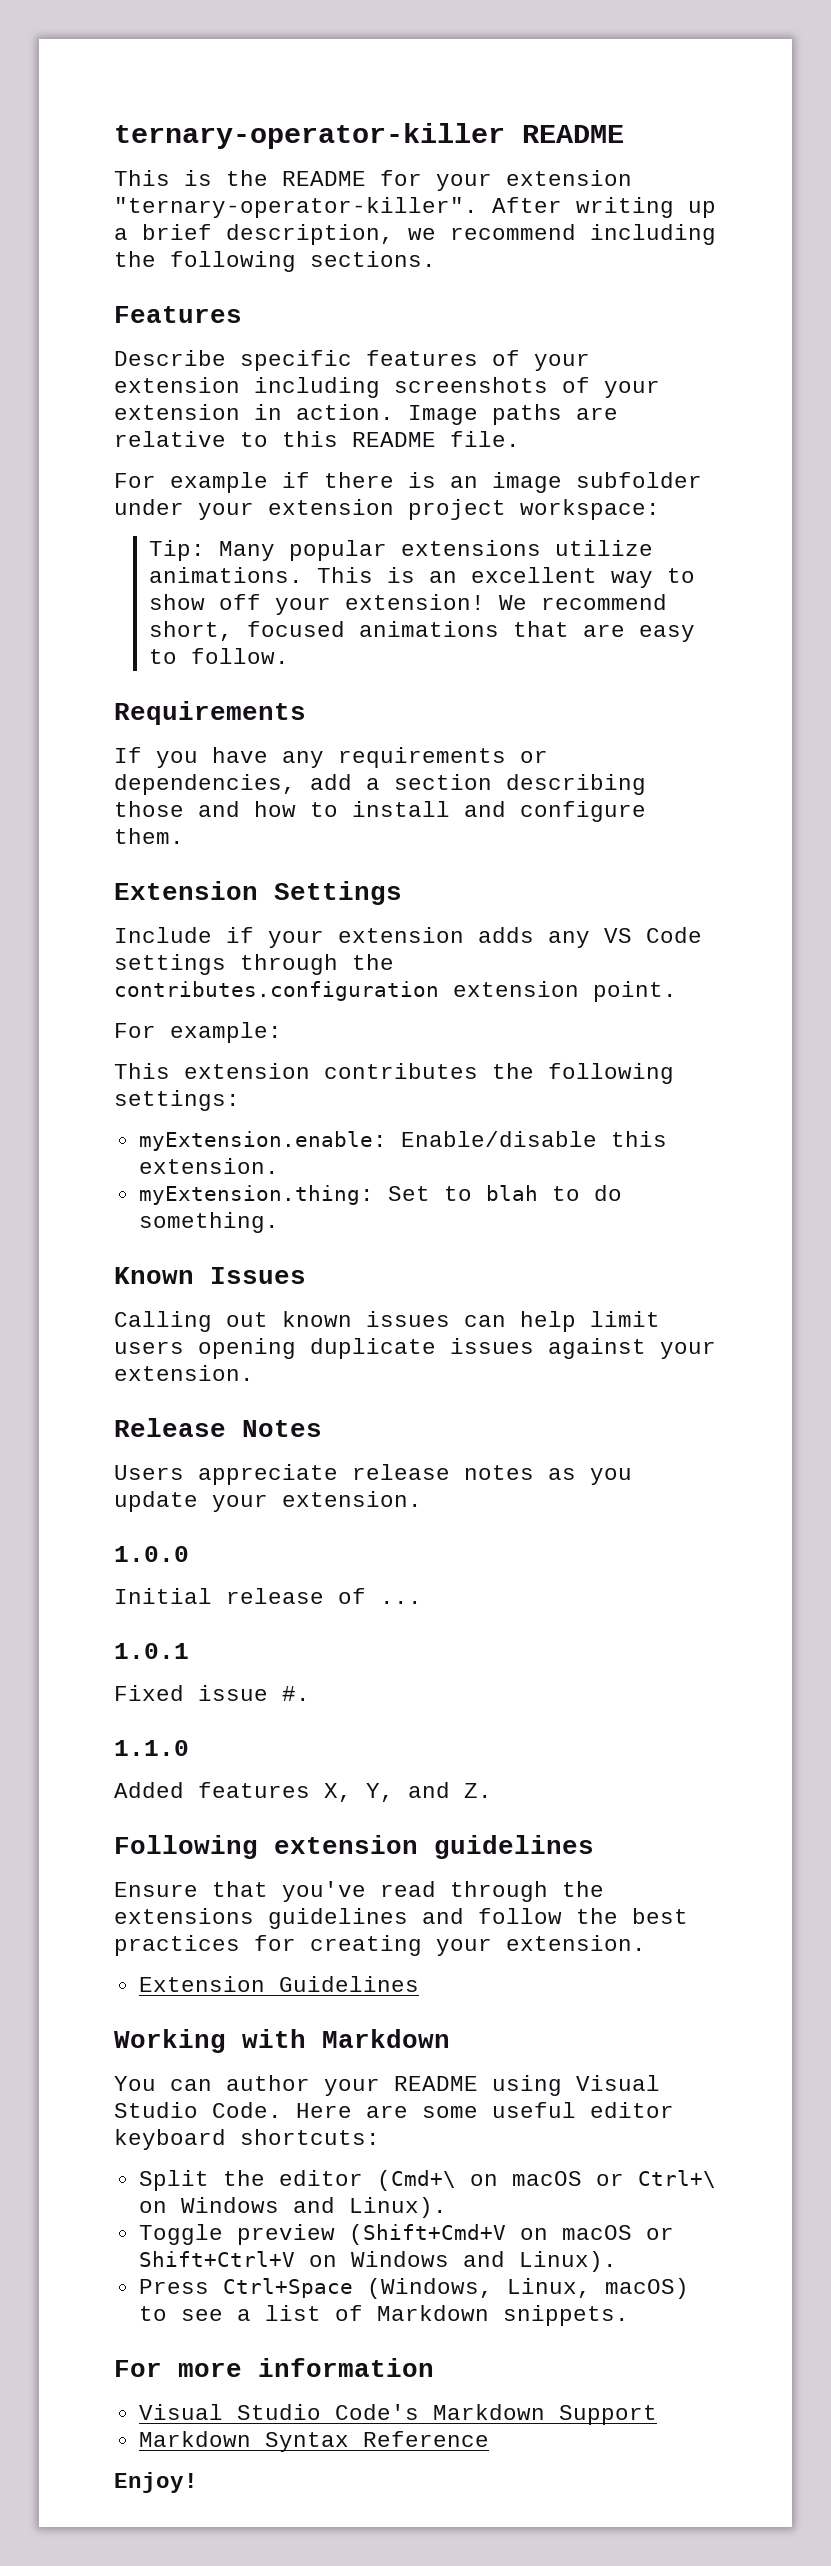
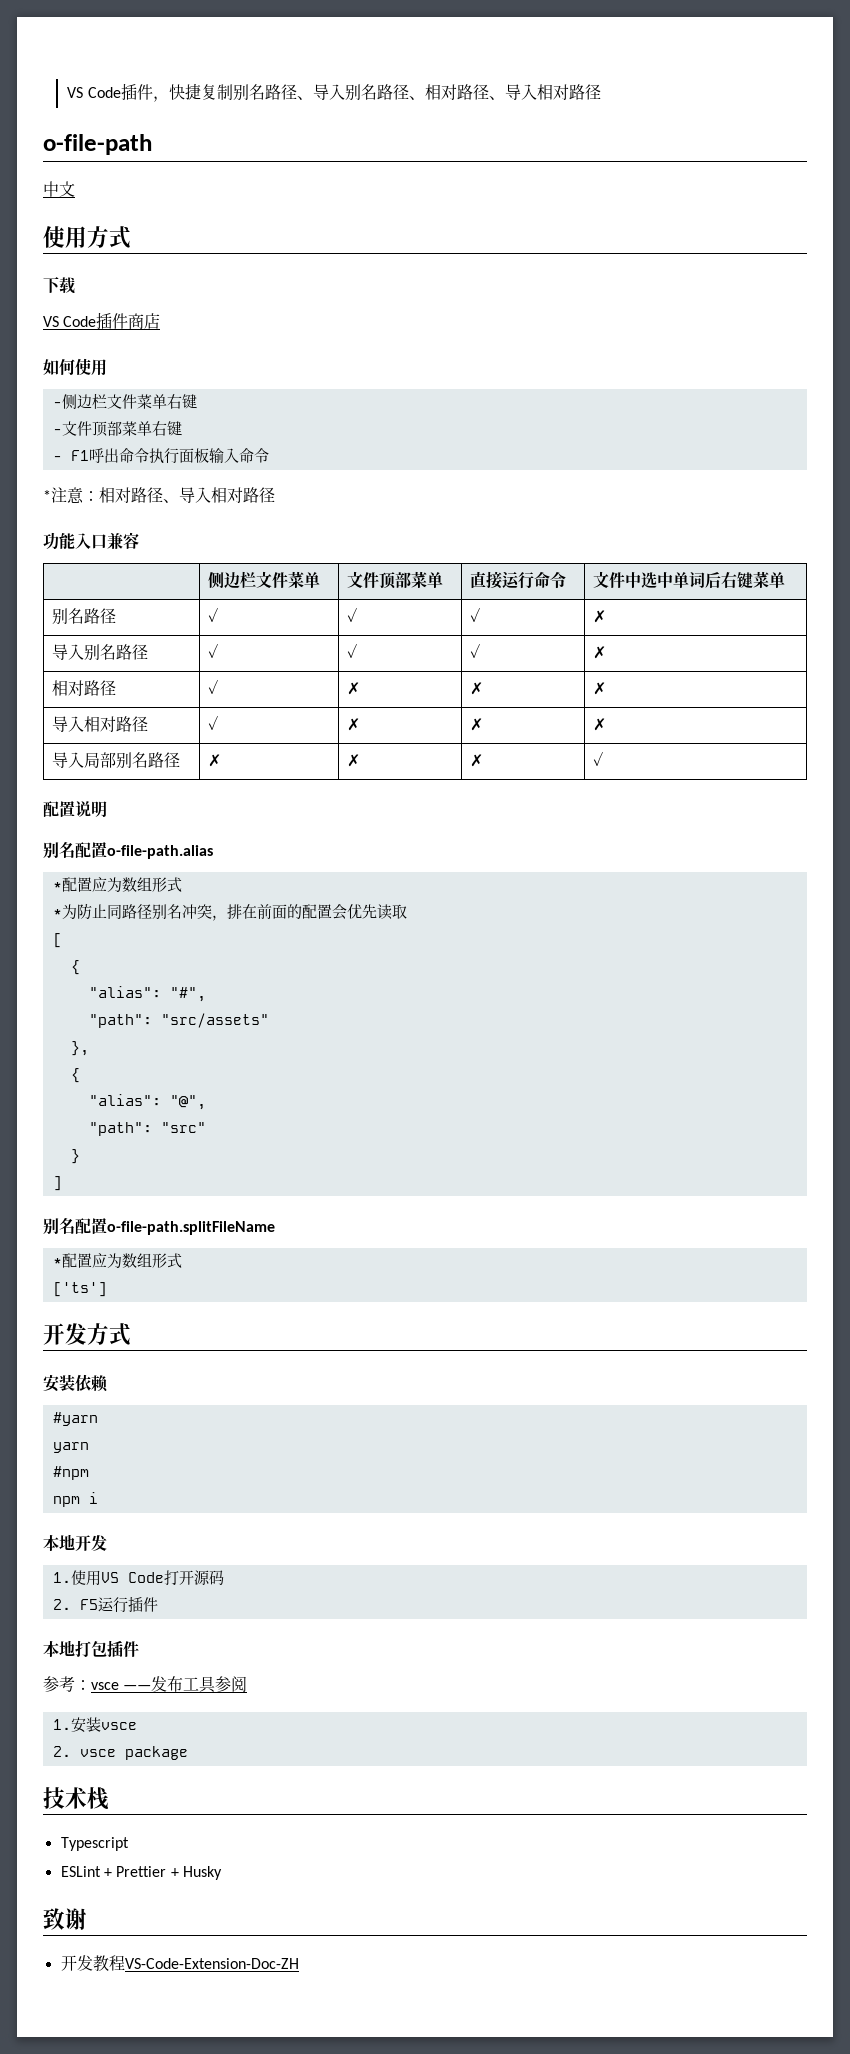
[114,123,624,149] [114,170,632,191] [114,197,716,218] [114,224,716,245] [114,251,436,272] [114,306,242,323] [114,350,590,371] [114,377,660,398] [114,404,618,425] [114,431,520,447] [114,472,702,493] [114,499,660,520] [148,540,653,561] [148,567,695,588] [148,594,667,615] [148,621,695,642] [148,648,289,664] [114,701,306,725] [114,747,548,768] [114,774,646,795] [114,801,646,822] [114,828,184,844] [114,881,402,905] [114,927,702,948] [114,954,394,975] [114,981,677,1002] [114,1022,282,1043] [114,1063,674,1084] [114,1090,240,1111] [138,1131,667,1151] [138,1158,279,1174] [138,1185,622,1205] [138,1212,279,1233] [114,1267,306,1284] [114,1311,660,1332] [114,1338,716,1359] [114,1365,254,1381] [114,1418,322,1437] [114,1464,632,1485] [114,1491,422,1512] [114,1546,189,1562] [114,1588,422,1604] [114,1643,189,1659] [114,1685,310,1701] [114,1740,189,1756] [114,1782,492,1802] [114,1835,594,1859] [114,1881,604,1902] [114,1908,688,1929] [114,1935,646,1956] [138,1976,419,1992] [114,2029,450,2053] [114,2075,660,2096] [114,2102,674,2118] [114,2129,380,2150] [138,2170,716,2191] [138,2197,447,2218] [138,2224,674,2245] [138,2251,617,2272] [138,2278,689,2299] [138,2305,629,2326] [114,2358,434,2377] [138,2404,657,2425] [138,2431,489,2452] [114,2472,198,2493] ternary-operator-killer README // This is the README for your extension "ternary-operator-killer". After writing up a brief description, we recommend including the following sections. // Features // Describe specific features of your extension including screenshots of your extension in action. Image paths are relative to this README file. // For example if there is an image subfolder under your extension project workspace: // Tip: Many popular extensions utilize animations. This is an excellent way to show off your extension! We recommend short, focused animations that are easy to follow. // Requirements // If you have any requirements or dependencies, add a section describing those and how to install and configure them. // Extension Settings // Include if your extension adds any VS Code settings through the contributes.configuration extension point. // For example: // This extension contributes the following settings: // myExtension.enable: Enable/disable this extension. // myExtension.thing: Set to blah to do something. // Known Issues // Calling out known issues can help limit users opening duplicate issues against your extension. // Release Notes // Users appreciate release notes as you update your extension. // 1.0.0 // Initial release of ... // 1.0.1 // Fixed issue #. // 1.1.0 // Added features X, Y, and Z. // Following extension guidelines // Ensure that you've read through the extensions guidelines and follow the best practices for creating your extension. // Extension Guidelines // Working with Markdown // You can author your README using Visual Studio Code. Here are some useful editor keyboard shortcuts: // Split the editor (Cmd+\ on macOS or Ctrl+\ on Windows and Linux). // Toggle preview (Shift+Cmd+V on macOS or Shift+Ctrl+V on Windows and Linux). // Press Ctrl+Space (Windows, Linux, macOS) to see a list of Markdown snippets. // For more information // Visual Studio Code's Markdown Support // Markdown Syntax Reference // Enjoy! -> [67,83,601,102] [43,134,152,155] [43,181,75,197] [43,226,131,249] [43,277,76,294] [43,312,161,330] [43,358,107,376] [52,393,197,409] [52,421,182,437] [52,448,269,464] [43,487,275,504] [43,532,139,549] [208,571,321,589] [347,571,444,589] [470,571,567,589] [593,571,786,589] [52,608,117,624] [208,607,219,622] [347,607,358,622] [470,607,481,622] [593,610,607,623] [52,644,149,660] [208,643,219,658] [347,643,358,658] [470,643,481,658] [593,646,607,659] [52,680,117,696] [208,679,219,694] [347,682,361,695] [470,682,484,695] [593,682,607,695] [52,716,149,732] [208,715,219,730] [347,718,361,731] [470,718,484,731] [593,718,607,731] [52,752,181,768] [208,754,222,767] [347,754,361,767] [470,754,484,767] [593,751,604,766] [43,801,107,817] [43,841,213,859] [52,877,182,892] [52,903,407,921] [52,933,62,948] [70,960,80,975] [88,986,206,1002] [88,1013,269,1028] [70,1041,89,1056] [70,1068,80,1083] [88,1094,206,1110] [88,1122,206,1136] [70,1149,80,1164] [52,1176,62,1191] [43,1217,275,1235] [52,1253,182,1268] [52,1282,107,1297] [43,1323,131,1346] [43,1374,108,1392] [52,1412,98,1426] [52,1442,89,1453] [52,1466,89,1480] [52,1492,98,1507] [43,1534,107,1551] [52,1570,224,1586] [52,1596,158,1613] [43,1640,139,1657] [43,1676,248,1693] [52,1717,137,1733] [52,1746,188,1760] [43,1787,109,1810] [60,1837,129,1851] [60,1866,222,1880] [43,1908,87,1930] [60,1955,299,1972] VS Code插件，快捷复制别名路径、导入别名路径、相对路径、导入相对路径 // o-file-path // 中文 // 使用方式 // 下载 // VS Code插件商店 // 如何使用 // -侧边栏文件菜单右键 // -文件顶部菜单右键 // - F1呼出命令执行面板输入命令 // *注意：相对路径、导入相对路径 // 功能入口兼容 // | 侧边栏文件菜单 | 文件顶部菜单 | 直接运行命令 | 文件中选中单词后右键菜单 // 别名路径 | ✓ | ✓ | ✓ | ✗ // 导入别名路径 | ✓ | ✓ | ✓ | ✗ // 相对路径 | ✓ | ✗ | ✗ | ✗ // 导入相对路径 | ✓ | ✗ | ✗ | ✗ // 导入局部别名路径 | ✗ | ✗ | ✗ | ✓ // 配置说明 // 别名配置o-file-path.alias // *配置应为数组形式 // *为防止同路径别名冲突，排在前面的配置会优先读取 // [ // { // "alias": "#", // "path": "src/assets" // }, // { // "alias": "@", // "path": "src" // } // ] // 别名配置o-file-path.splitFileName // *配置应为数组形式 // ['ts'] // 开发方式 // 安装依赖 // #yarn // yarn // #npm // npm i // 本地开发 // 1.使用VS Code打开源码 // 2. F5运行插件 // 本地打包插件 // 参考：vsce ——发布工具参阅 // 1.安装vsce // 2. vsce package // 技术栈 // Typescript // ESLint + Prettier + Husky // 致谢 // 开发教程VS-Code-Extension-Doc-ZH

